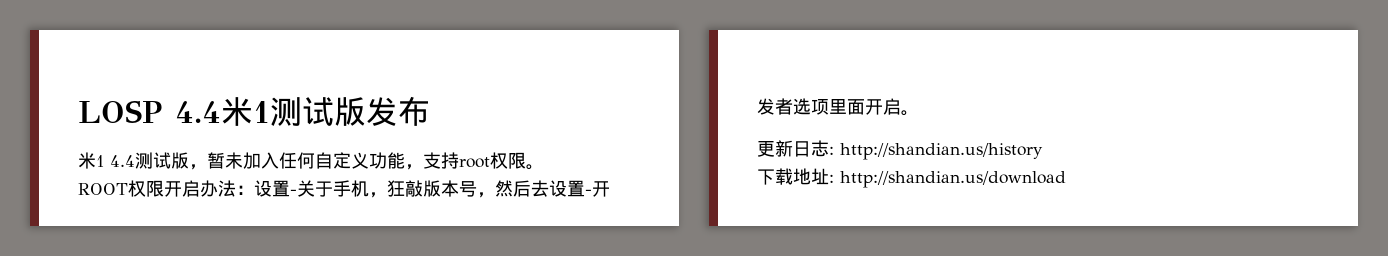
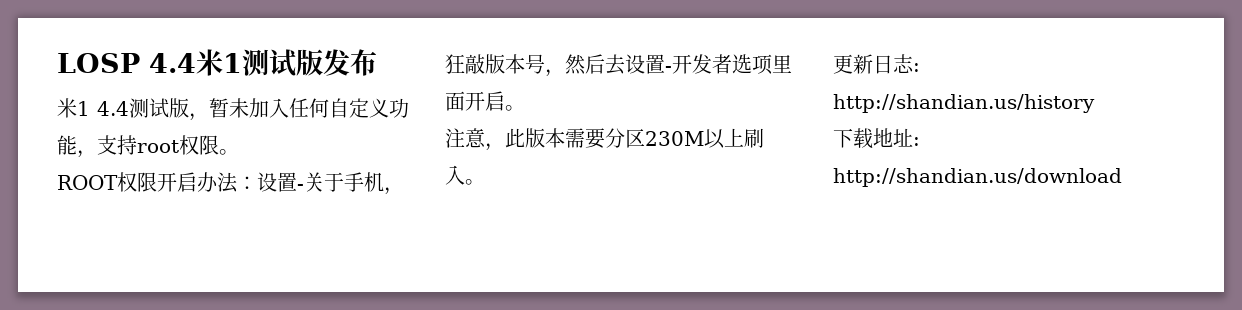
(919, 113) none -> [445,128,764,151] [445,165,485,185] // 注意，此版本需要分区230M以上刷入。

